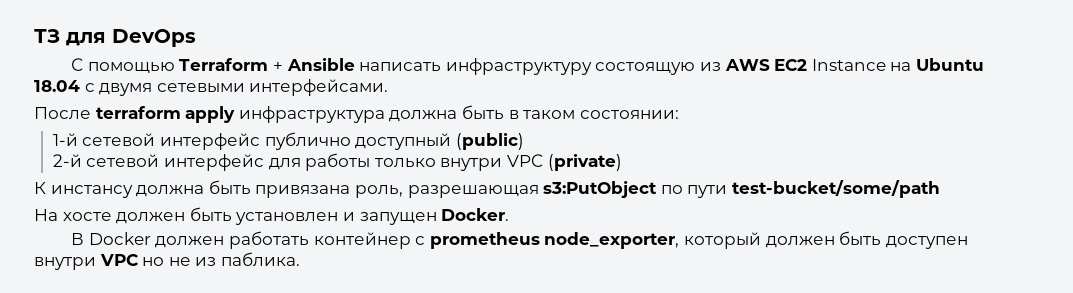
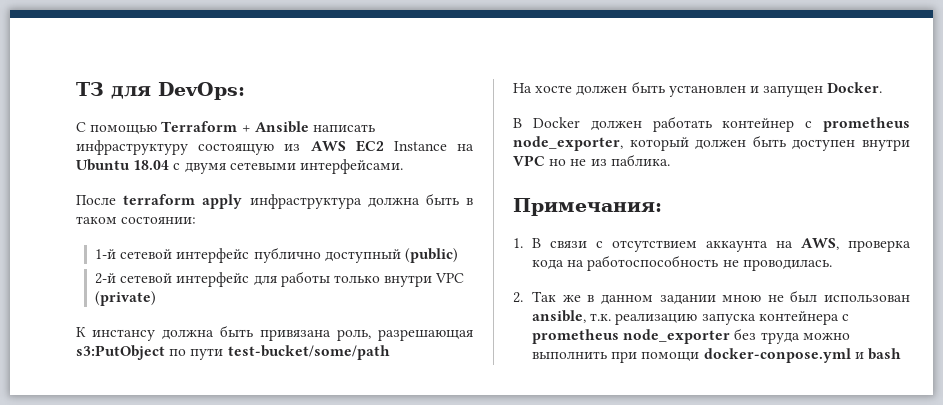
[112,29,196,47] DevOps -> [158,82,245,100] DevOps:
(300, 259) none -> [513,198,662,216] [513,238,911,252] [532,255,832,271] [513,290,910,305] [532,310,850,325] [532,328,850,344] [532,348,902,363] // Примечания: // 1. В связи с отсутствием аккаунта на AWS, проверка кода на работоспособность не проводилась. // 2. Так же в данном задании мною не был использован ansible, т.к. реализацию запуска контейнера с prometheus node_exporter без труда можно выполнить при помощи docker-conpose.yml и bash

